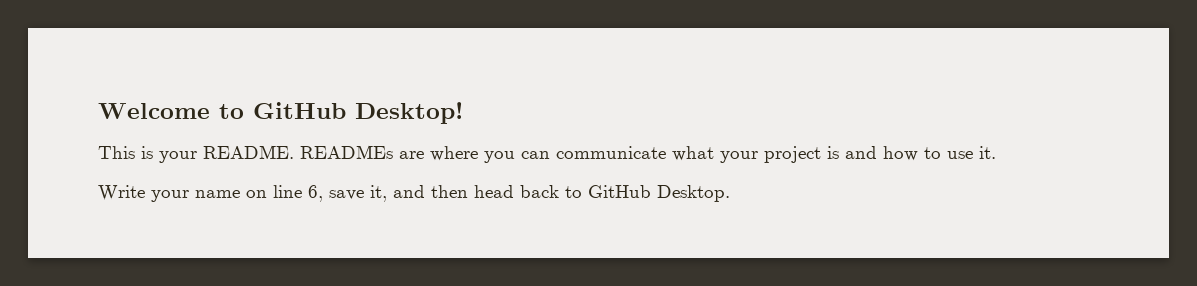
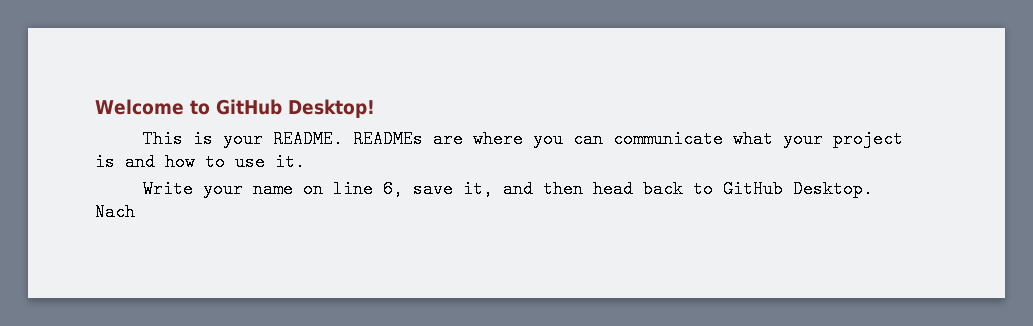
(730, 193) none -> [95,203,135,221] Nach

